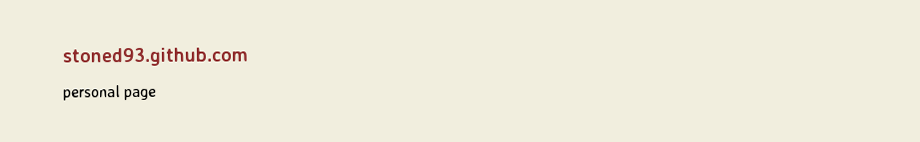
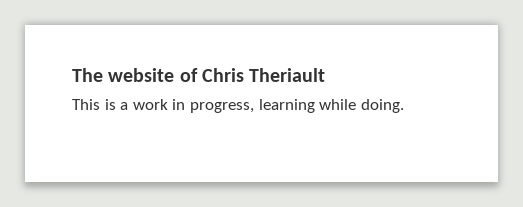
[62,47,248,67] [63,85,158,101] stoned93.github.com // personal page -> [72,68,326,82] [72,99,404,113] The website of Chris Theriault // This is a work in progress, learning while doing.

